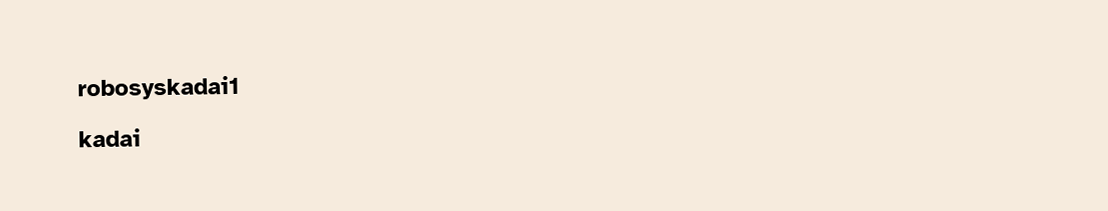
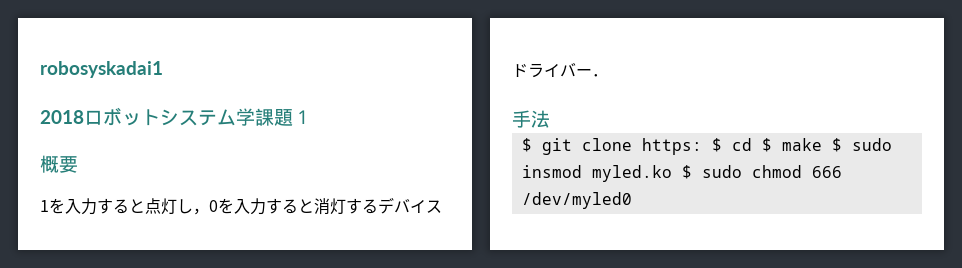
[78,128,141,148] kadai -> [40,107,312,126] [40,155,78,173] [40,197,442,215] [512,63,608,78] [512,110,550,128] [521,138,892,155] [521,165,842,182] [521,192,632,209] 2018ロボットシステム学課題１ // 概要 // 1を入力すると点灯し，0を入力すると消灯するデバイスドライバー． // 手法 // $ git clone https: $ cd $ make $ sudo insmod myled.ko $ sudo chmod 666 /dev/myled0

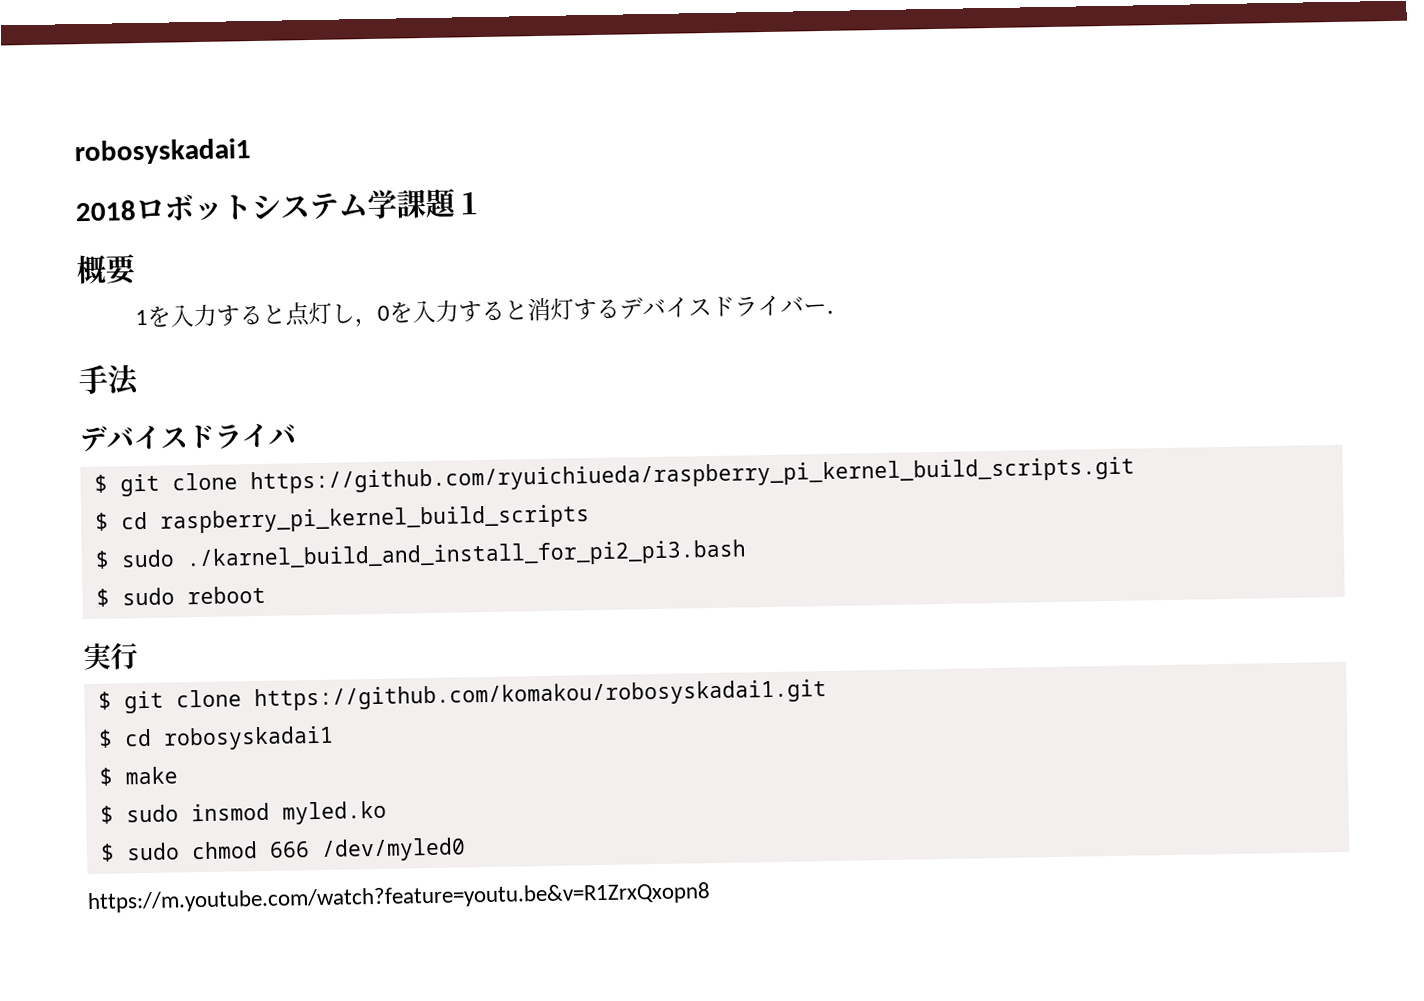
[521,138,752,155] // $ git clone https: $ cd -> [79,423,296,453] [93,456,1135,497] [94,504,590,534] [94,539,747,572] [95,585,266,607] [83,642,138,671] [97,679,827,714] [97,725,334,751] // デバイスドライバ // $ git clone https://github.com/ryuichiueda/raspberry_pi_kernel_build_scripts.git // $ cd raspberry_pi_kernel_build_scripts // $ sudo ./karnel_build_and_install_for_pi2_pi3.bash // $ sudo reboot // 実行 // $ git clone https://github.com/komakou/robosyskadai1.git // $ cd robosyskadai1 //
(822, 144) none -> (178, 775) //
(672, 173) none -> (387, 812) //
(632, 200) none -> [87,882,711,914] // https://m.youtube.com/watch?feature=youtu.be&v=R1ZrxQxopn8

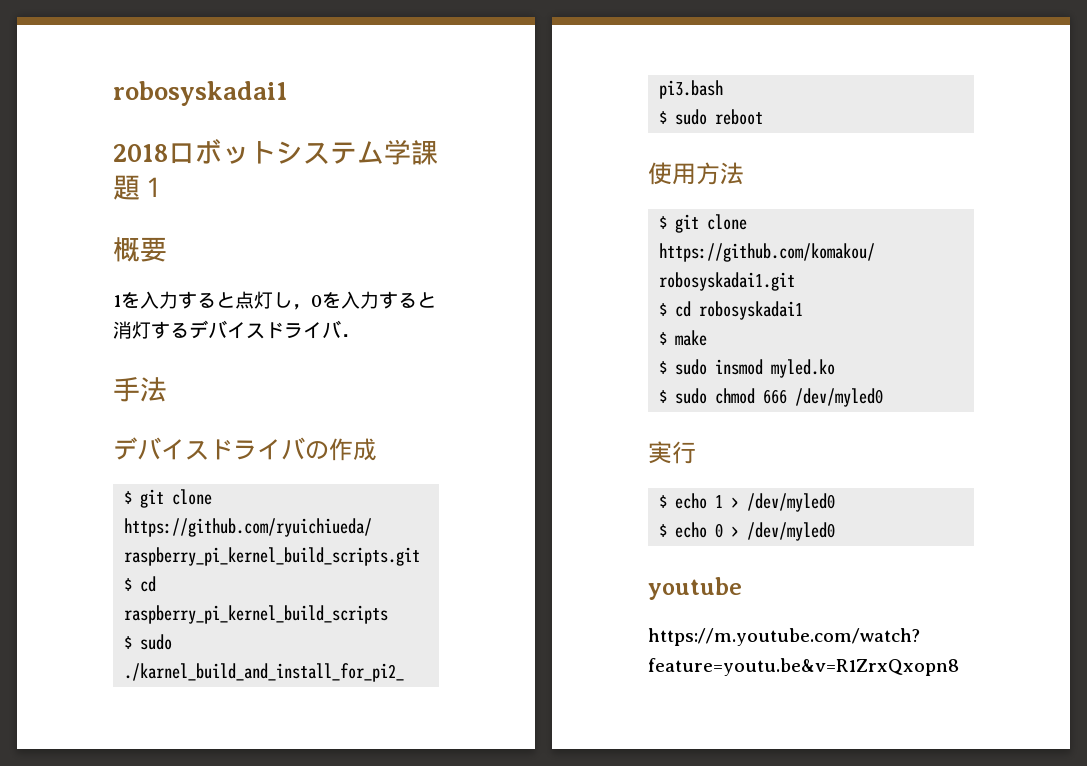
[803,302,828,314] ー -> (341, 329) none
(296, 435) none -> [305,438,377,461] の作成
[83,642,138,671] 実行 -> [648,162,744,185] 使用方法
(466, 849) none -> [648,441,696,464] [659,493,836,512] [659,522,836,541] [648,577,742,600] // 実行 // $ echo 1 > /dev/myled0 // $ echo 0 > /dev/myled0 // youtube

